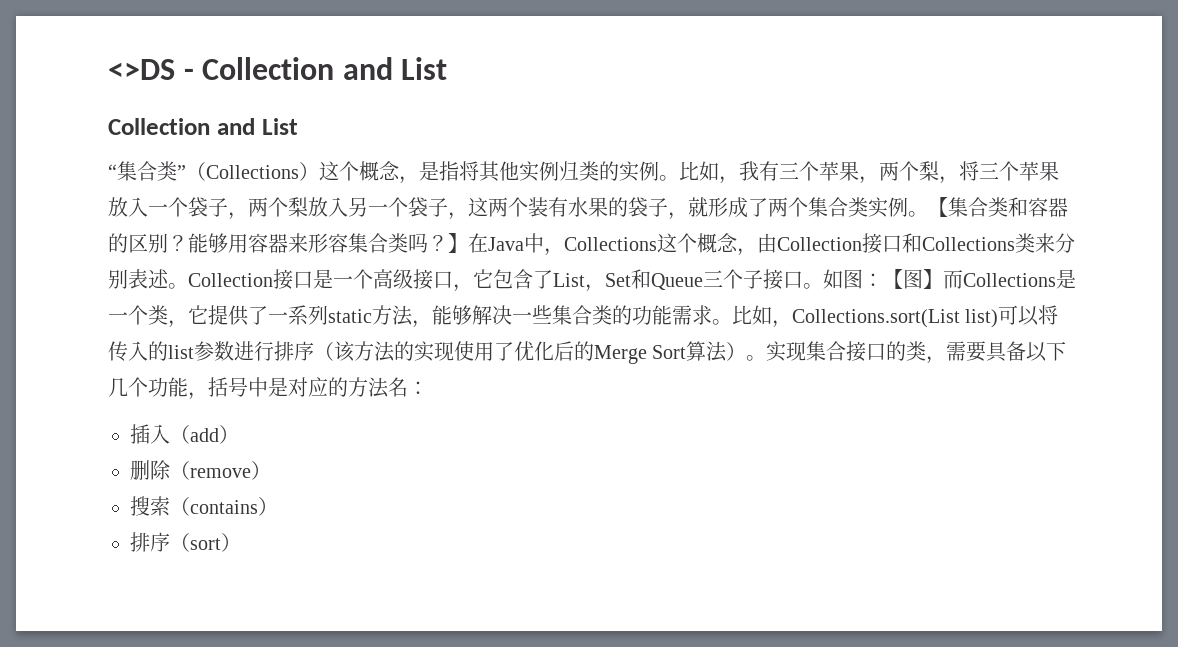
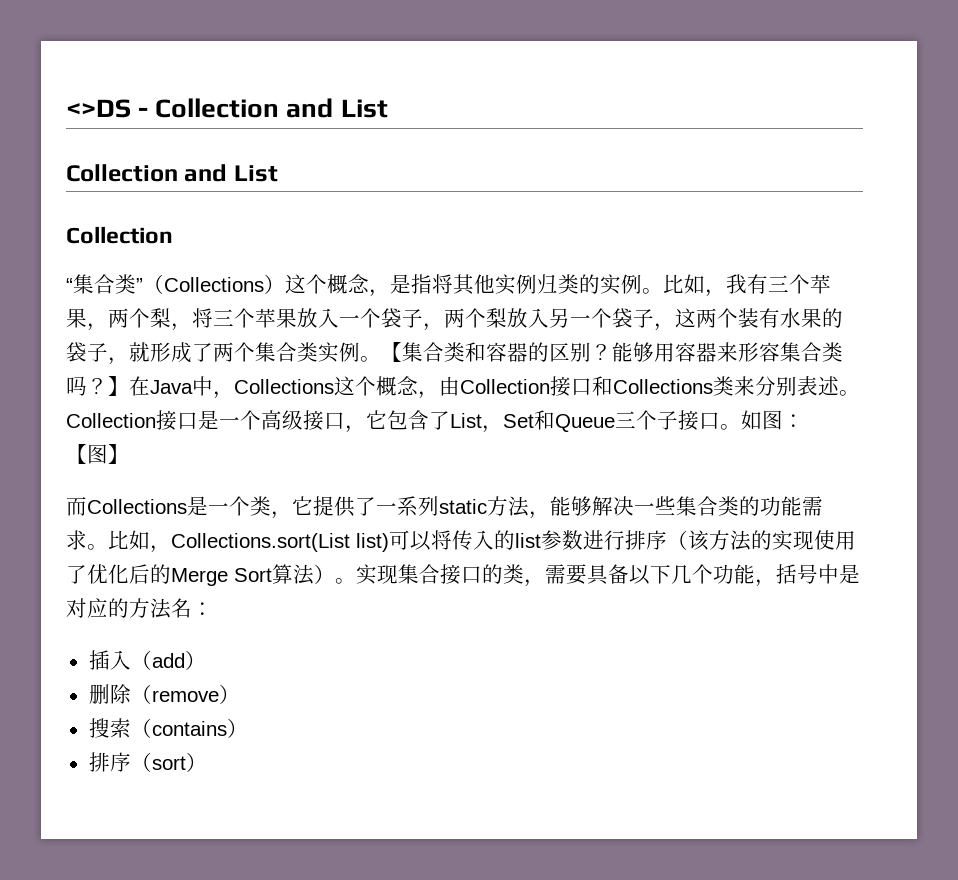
(298, 126) none -> [66,226,173,244] // Collection
(943, 279) none -> (129, 454) //

